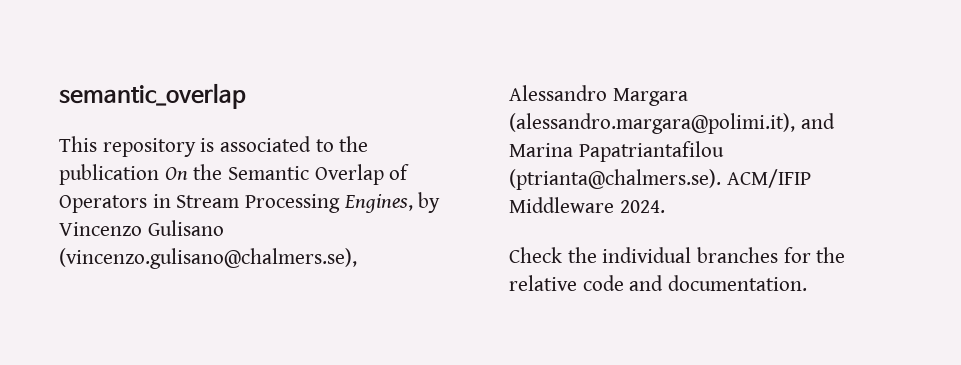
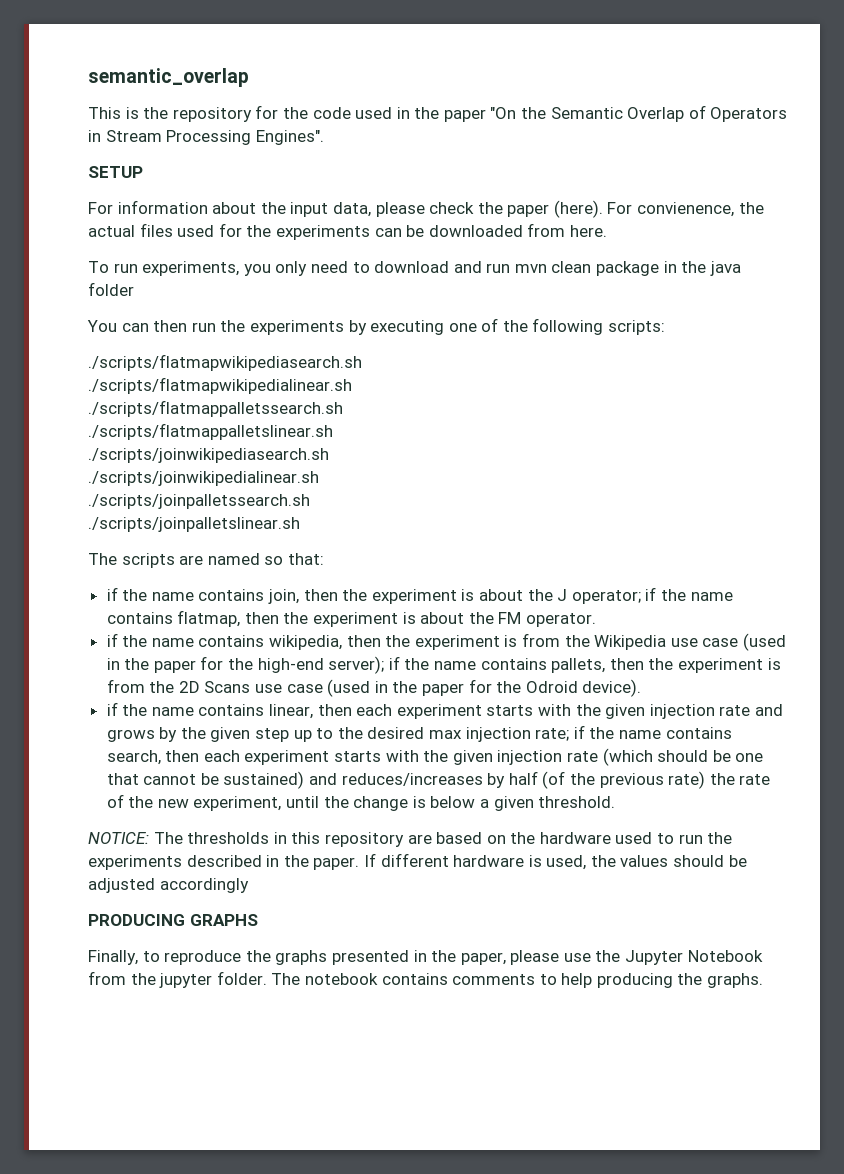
[102,136,369,157] [59,164,188,185] repository is associated to the publication On -> [125,105,517,122] is the repository for the code used in the paper "On
[343,192,441,213] [59,220,224,236] [59,248,357,269] [509,85,688,106] [509,113,835,134] [509,141,724,162] [509,169,811,190] [509,197,665,213] [509,247,846,263] [509,275,808,291] Engines, by Vincenzo Gulisano (vincenzo.gulisano@chalmers.se), Alessandro Margara (alessandro.margara@polimi.it), and Marina Papatriantafilou (ptrianta@chalmers.se). ACM/IFIP Middleware 2024. // Check the individual branches for the relative code and documentation. -> [255,130,324,145] [88,166,143,178] [88,200,764,218] [88,223,607,240] [88,261,741,276] [88,282,134,296] [87,318,666,335] [88,354,362,371] [88,377,352,394] [88,400,343,417] [88,423,333,440] [88,448,329,463] [88,471,319,486] [88,494,310,509] [88,517,300,532] [88,553,324,568] [106,587,733,604] [106,610,597,627] [106,633,786,651] [106,656,781,674] [106,679,642,697] [106,702,783,719] [106,725,732,742] [106,748,764,766] [106,771,771,789] [106,794,616,811] [88,832,733,847] [88,853,747,870] [88,878,249,893] [88,914,258,926] [88,950,763,965] [88,971,764,988] Engines". // SETUP // For information about the input data, please check the paper (here). For convienence, the actual files used for the experiments can be downloaded from here. // To run experiments, you only need to download and run mvn clean package in the java folder // You can then run the experiments by executing one of the following scripts: // ./scripts/flatmapwikipediasearch.sh // ./scripts/flatmapwikipedialinear.sh // ./scripts/flatmappalletssearch.sh // ./scripts/flatmappalletslinear.sh // ./scripts/joinwikipediasearch.sh // ./scripts/joinwikipedialinear.sh // ./scripts/joinpalletssearch.sh // ./scripts/joinpalletslinear.sh // The scripts are named so that: // if the name contains join, then the experiment is about the J operator; if the name contains flatmap, then the experiment is about the FM operator. // if the name contains wikipedia, then the experiment is from the Wikipedia use case (used in the paper for the high-end server); if the name contains pallets, then the experiment is from the 2D Scans use case (used in the paper for the Odroid device). // if the name contains linear, then each experiment starts with the given injection rate and grows by the given step up to the desired max injection rate; if the name contains search, then each experiment starts with the given injection rate (which should be one that cannot be sustained) and reduces/increases by half (of the previous rate) the rate of the new experiment, until the change is below a given threshold. // NOTICE: The thresholds in this repository are based on the hardware used to run the experiments described in the paper. If different hardware is used, the values should be adjusted accordingly // PRODUCING GRAPHS // Finally, to reproduce the graphs presented in the paper, please use the Jupyter Notebook from the jupyter folder. The notebook contains comments to help producing the graphs.

